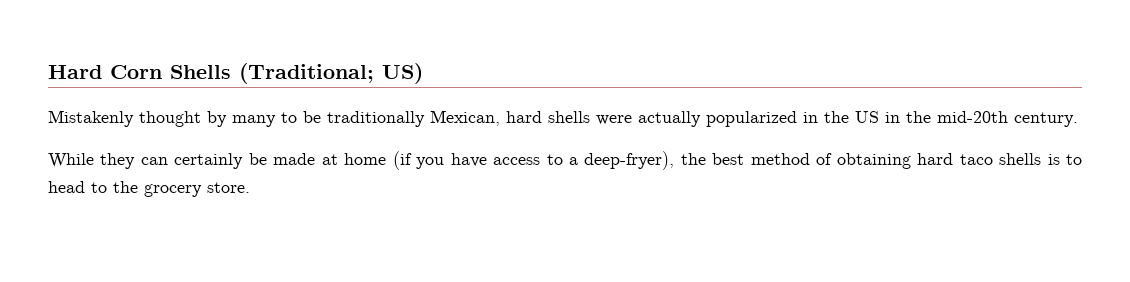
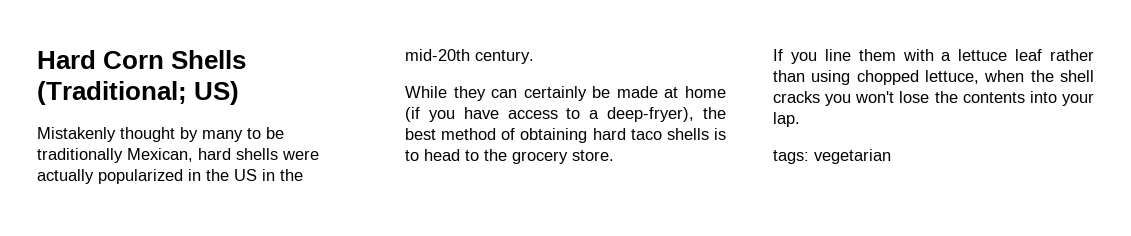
(250, 187) none -> [773,49,1094,64] [773,70,1094,85] [773,91,1094,106] [773,112,800,127] [773,149,891,164] // If you line them with a lettuce leaf rather than using chopped lettuce, when the shell cracks you won't lose the contents into your lap. // tags: vegetarian

